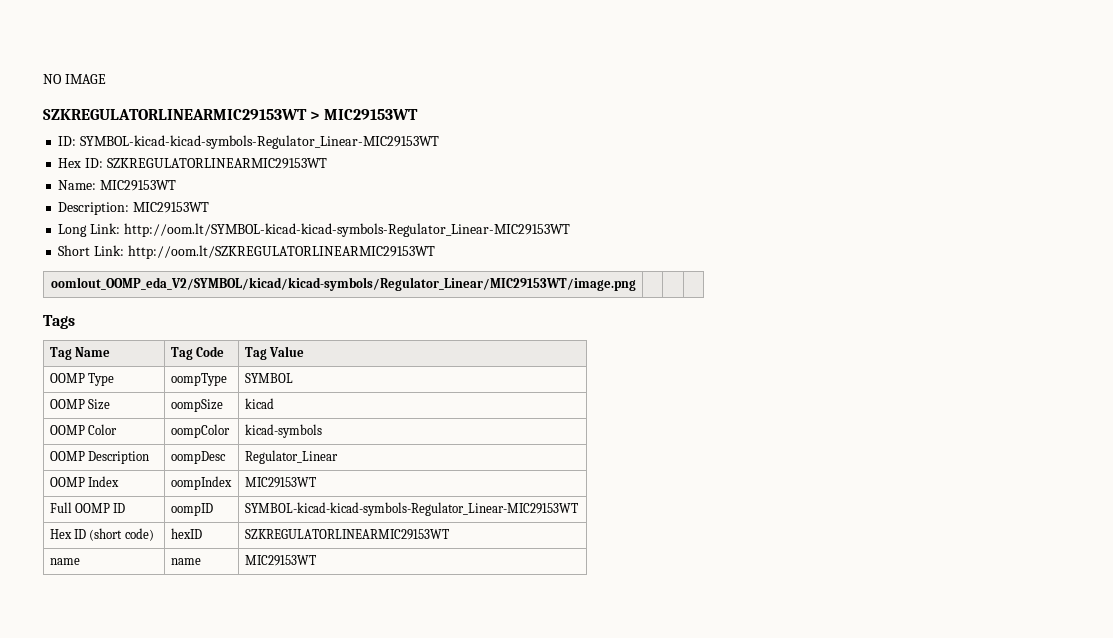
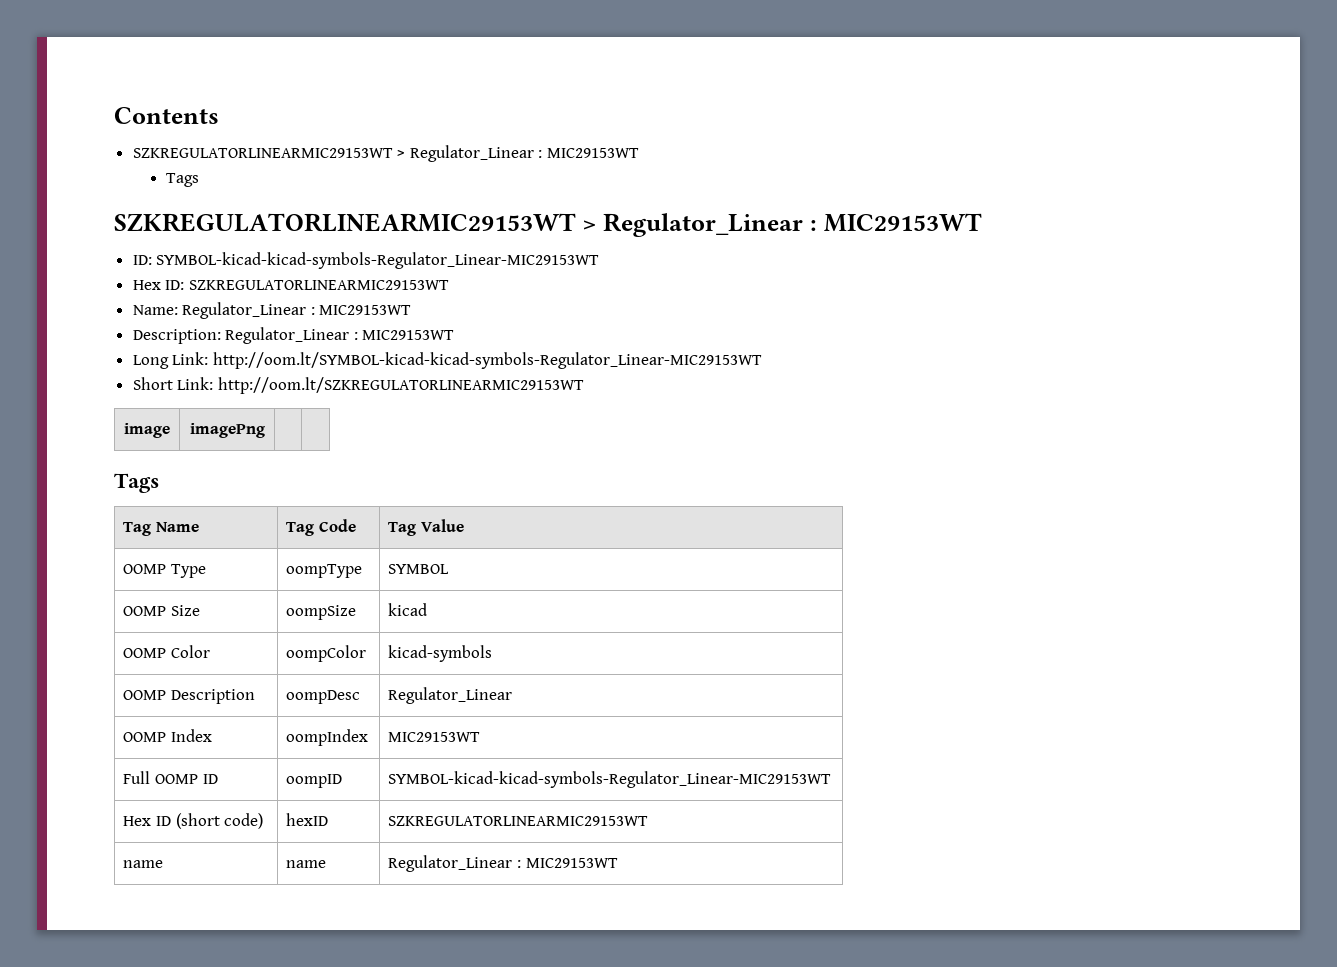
[43,74,106,84] [43,109,320,120] NO IMAGE // SZKREGULATORLINEARMIC29153WT > -> [114,107,219,124] [132,145,640,162] [166,173,200,187] [114,213,817,237] Contents // SZKREGULATORLINEARMIC29153WT > Regulator_Linear : MIC29153WT // Tags // SZKREGULATORLINEARMIC29153WT > Regulator_Linear :
(97, 185) none -> [182,302,315,319] Regulator_Linear :
(130, 208) none -> [225,327,358,344] Regulator_Linear :
[50,277,636,291] oomlout_OOMP_eda_V2/SYMBOL/kicad/kicad-symbols/Regulator_Linear/MIC29153WT/image.png | -> [124,423,170,438] [189,423,265,438] image | imagePng
(201, 561) none -> [388,855,521,872] Regulator_Linear :

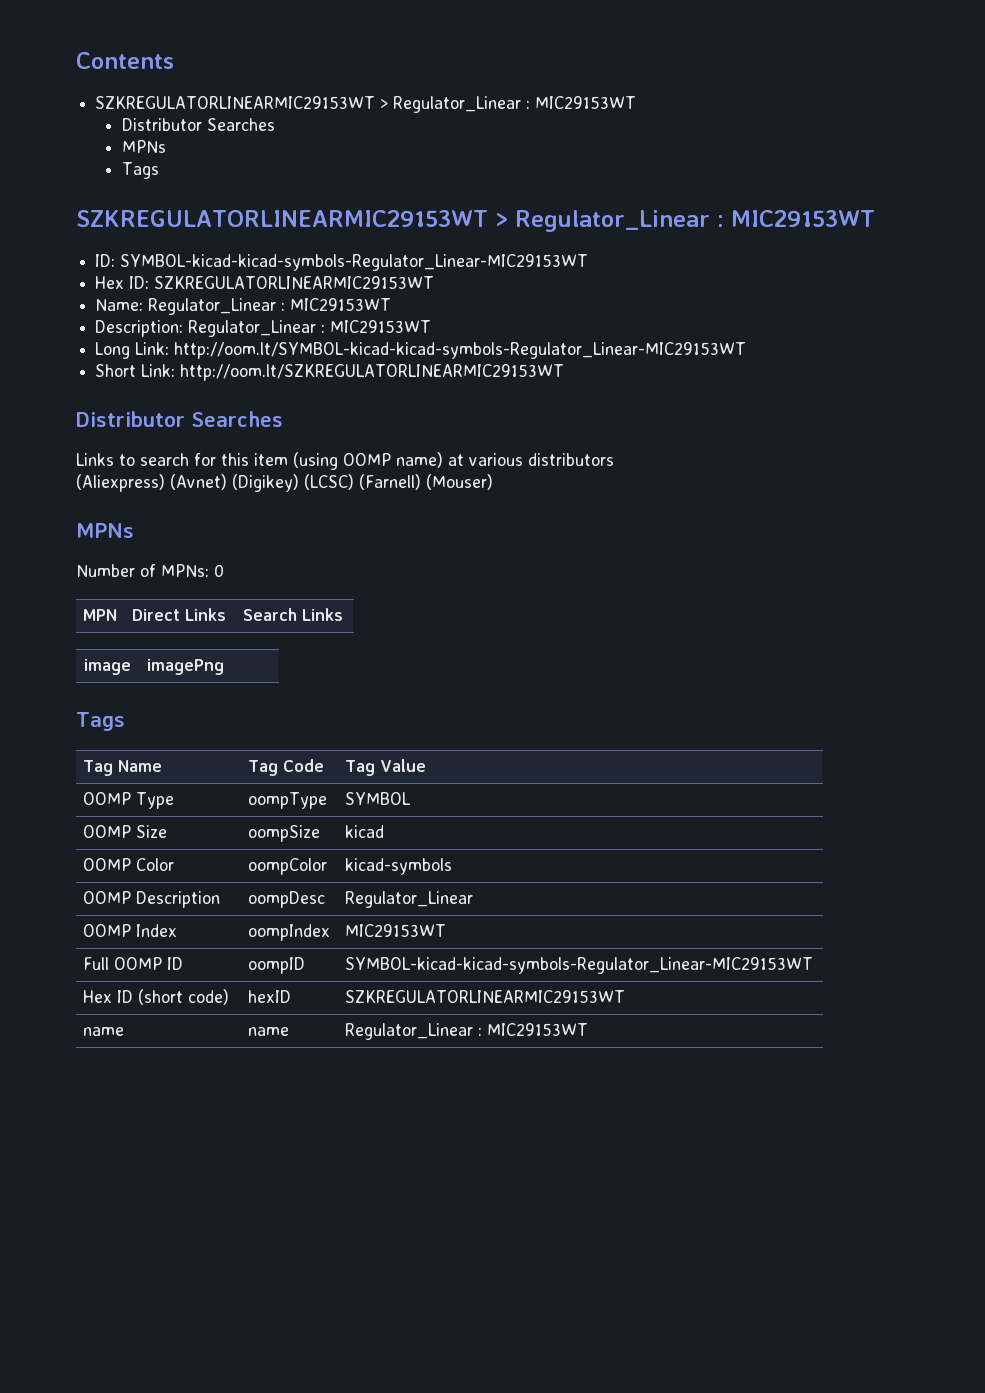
(640, 153) none -> [122,118,276,131] [122,140,167,153] // Distributor Searches // MPNs
(584, 385) none -> [76,411,283,427] [76,452,614,470] [76,474,493,492] [76,523,134,538] [76,564,224,577] [83,609,118,621] [132,608,227,621] [243,608,344,621] // Distributor Searches // Links to search for this item (using OOMP name) at various distributors // (Aliexpress) (Avnet) (Digikey) (LCSC) (Farnell) (Mouser) // MPNs // Number of MPNs: 0 // MPN | Direct Links | Search Links

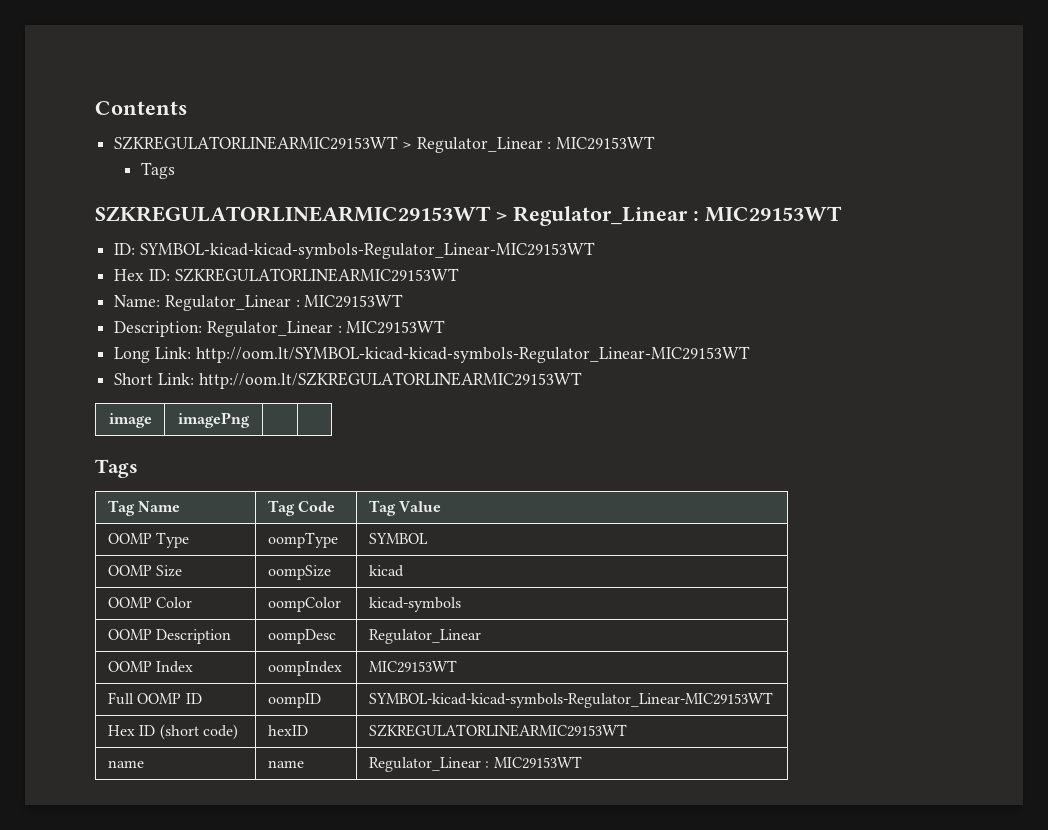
[122,118,276,131] [122,140,167,153] // Distributor Searches // MPNs -> (656, 143) none
[76,411,283,427] [76,452,614,470] [76,474,493,492] [76,523,134,538] [76,564,224,577] [83,609,118,621] [132,608,227,621] [243,608,344,621] // Distributor Searches // Links to search for this item (using OOMP name) at various distributors // (Aliexpress) (Avnet) (Digikey) (LCSC) (Farnell) (Mouser) // MPNs // Number of MPNs: 0 // MPN | Direct Links | Search Links -> (582, 380) none

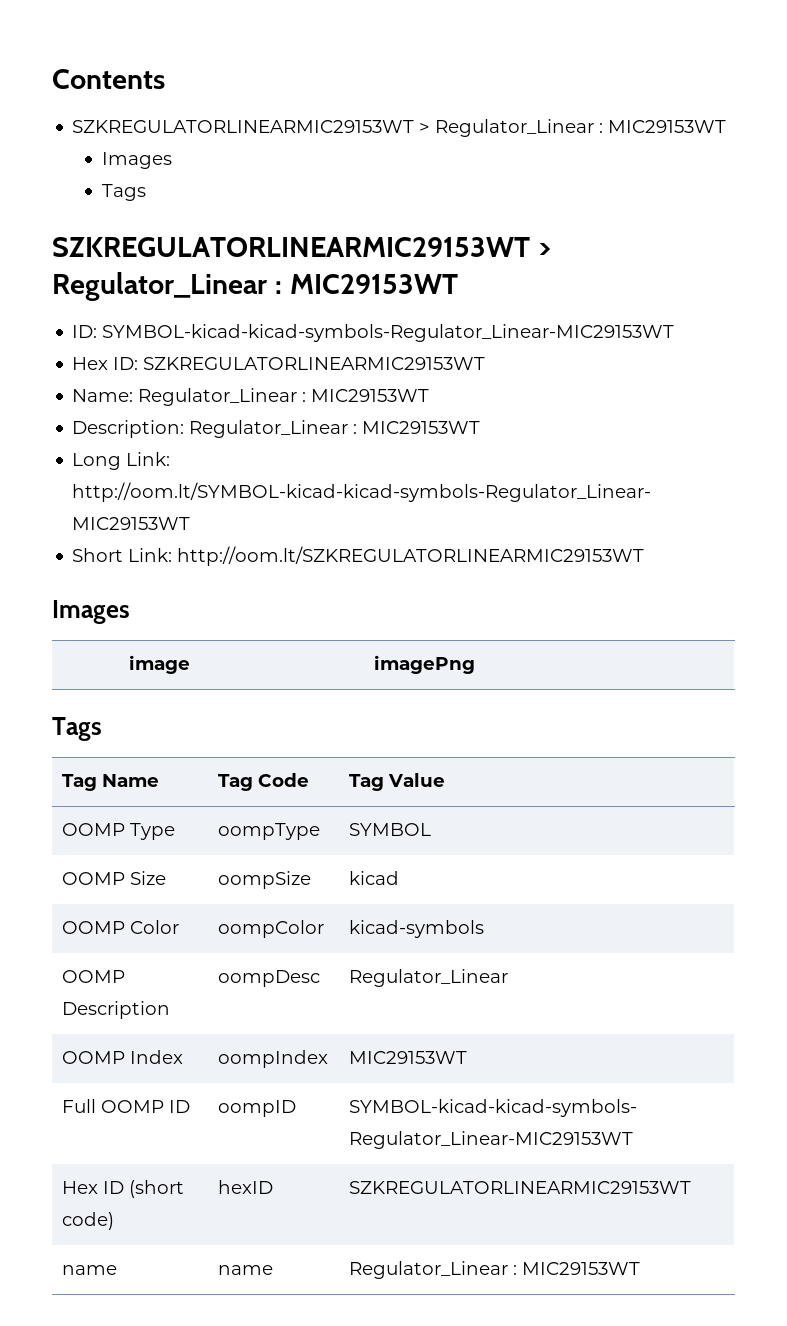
(656, 143) none -> [101,152,172,169] // Images
(582, 380) none -> [52,600,130,624] // Images

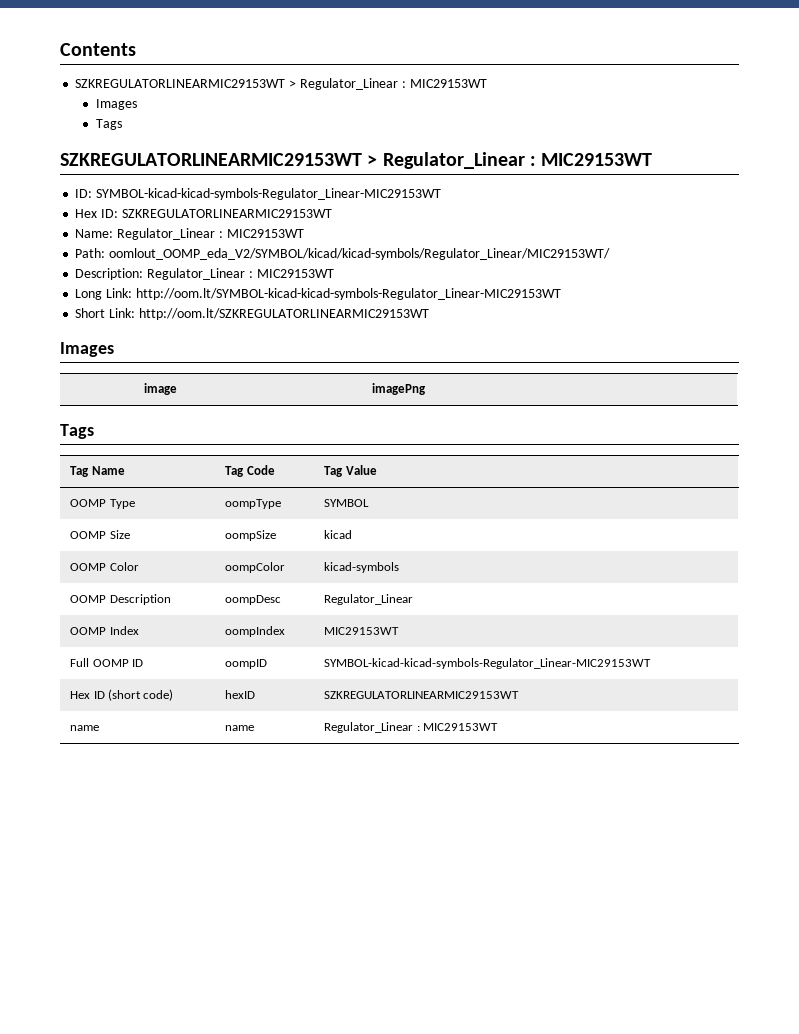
(430, 395) none -> [75,248,611,260] // Path: oomlout_OOMP_eda_V2/SYMBOL/kicad/kicad-symbols/Regulator_Linear/MIC29153WT/

